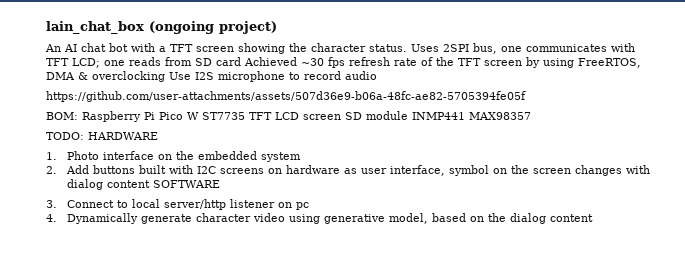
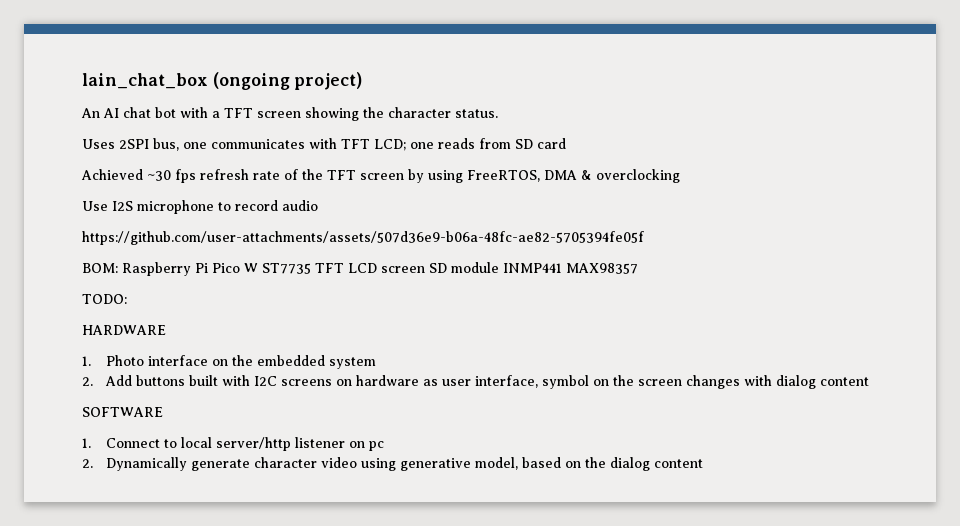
(407, 48) none -> (498, 113) //
(241, 61) none -> (566, 143) //
(165, 76) none -> (680, 176) //
(84, 136) none -> (127, 299) //
(150, 184) none -> (869, 381) //
[46,200,57,208] 3. -> [82,438,91,448] 1.
[46,214,57,222] 4. -> [82,459,93,468] 2.

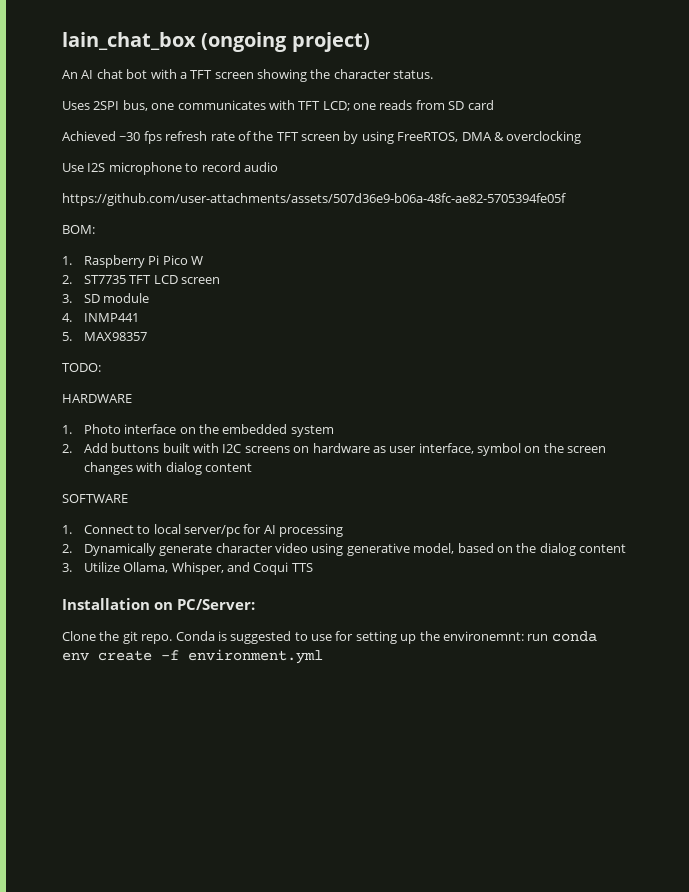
(118, 268) none -> [62,256,72,265] // 1.
(258, 268) none -> [62,275,72,284] // 2.
(425, 269) none -> [62,294,72,303] // 3.
(499, 267) none -> [62,313,72,322] // 4.
(562, 268) none -> [62,332,72,341] // 5.
[215,437,384,451] server/http listener on pc -> [184,524,344,537] server/pc for AI processing
(703, 463) none -> [62,562,313,575] [62,598,255,610] [62,631,597,644] [62,649,323,664] // 3. Utilize Ollama, Whisper, and Coqui TTS // Installation on PC/Server: // Clone the git repo. Conda is suggested to use for setting up the environemnt: run conda env create -f environment.yml

